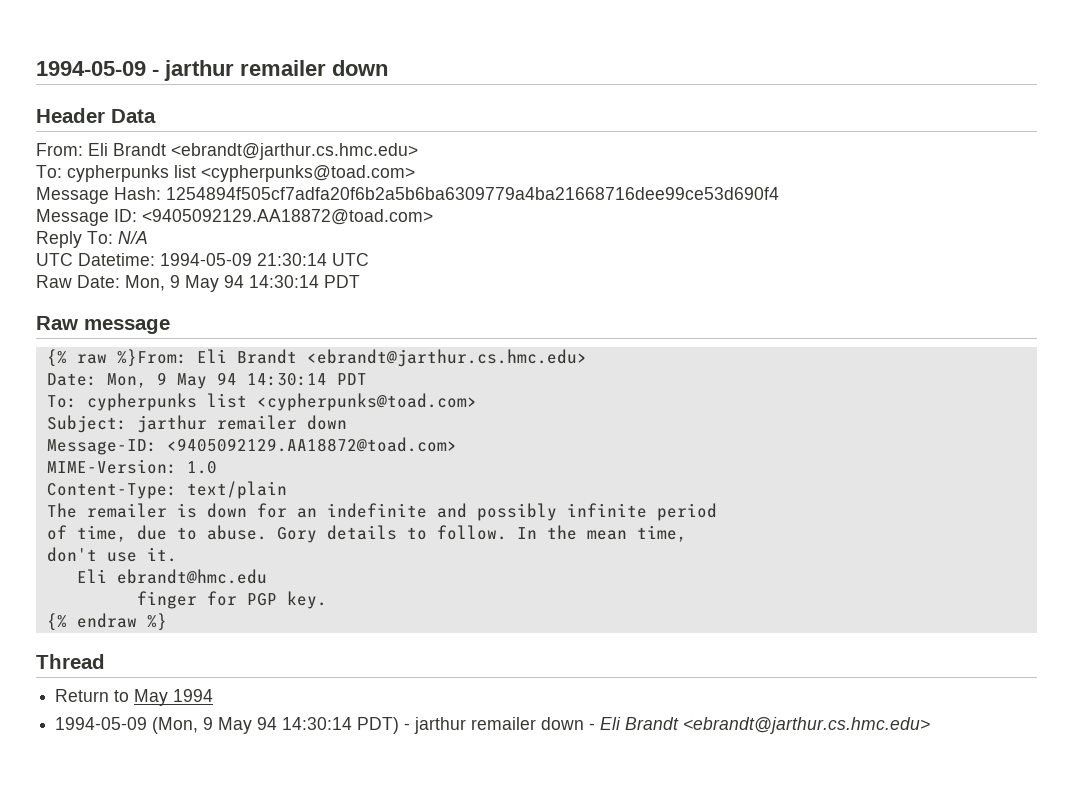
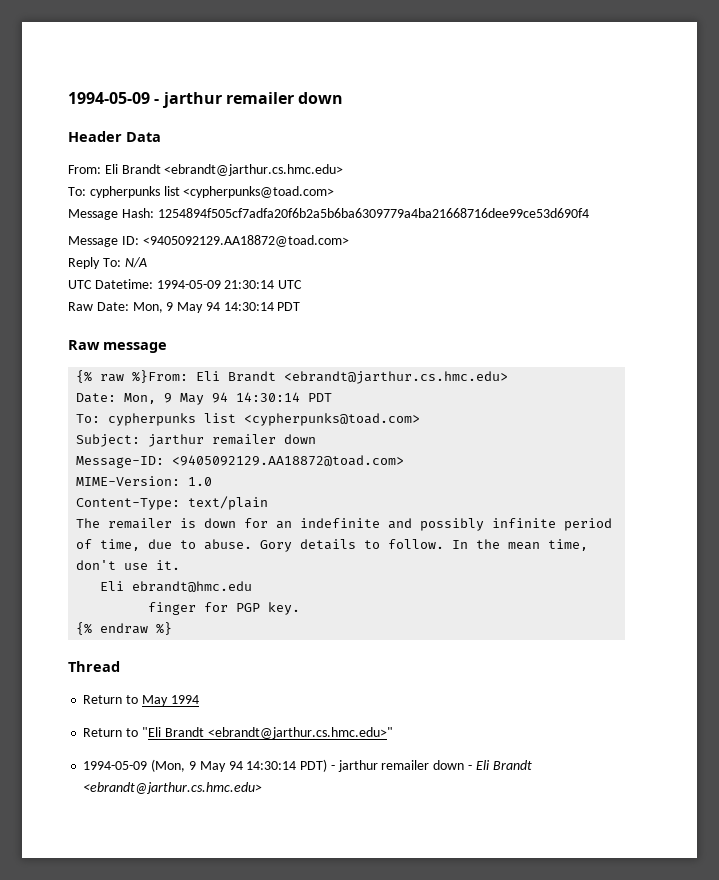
(214, 695) none -> [83,727,393,739] // Return to "Eli Brandt <ebrandt@jarthur.cs.hmc.edu>"

